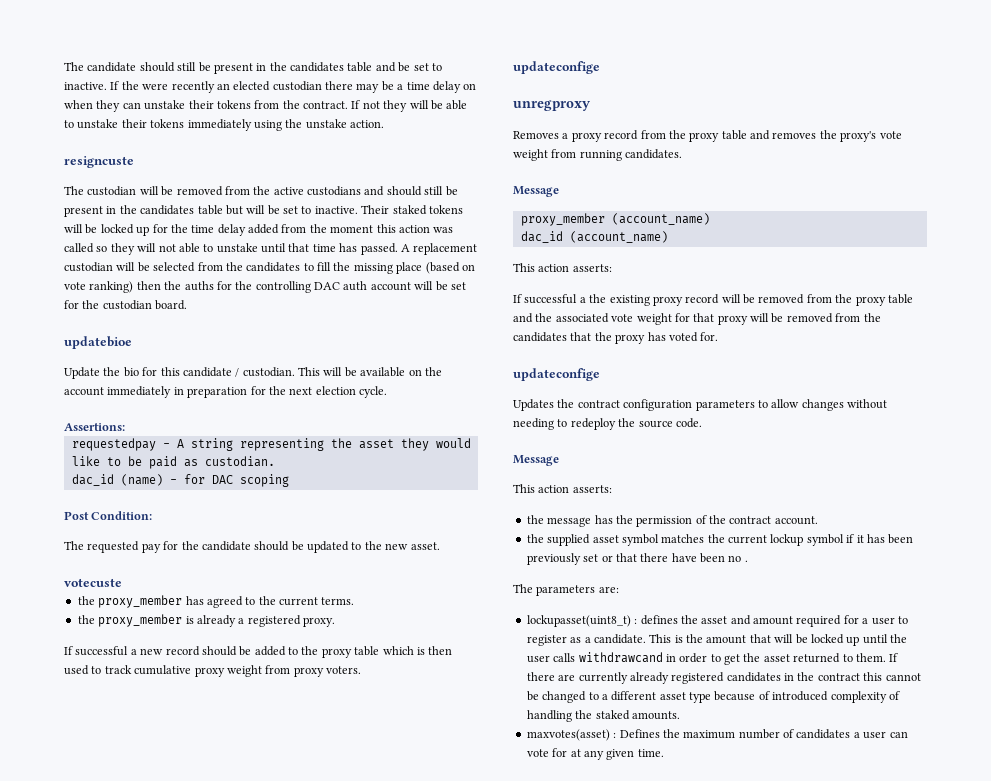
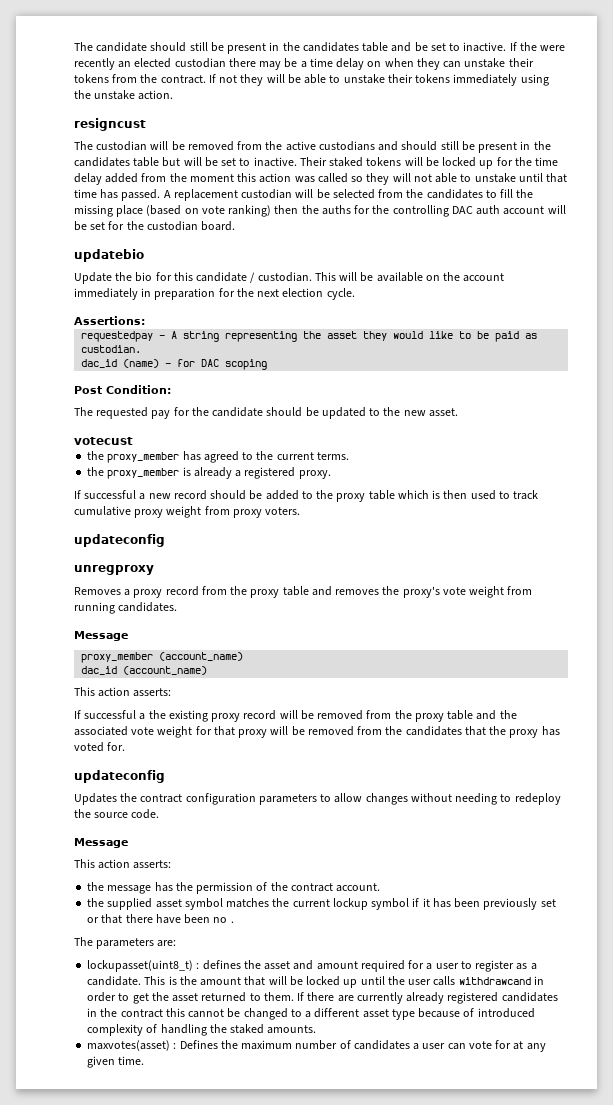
[64,156,134,168] resigncuste -> [74,118,146,131] resigncust
[64,336,132,349] updatebioe -> [74,249,144,262] updatebio
[64,578,122,587] votecuste -> [74,437,133,445] votecust
[513,61,600,74] updateconfige -> [74,534,165,547] updateconfig
[513,368,600,381] updateconfige -> [74,770,165,783] updateconfig

